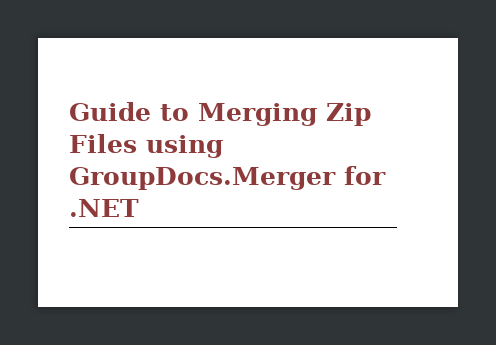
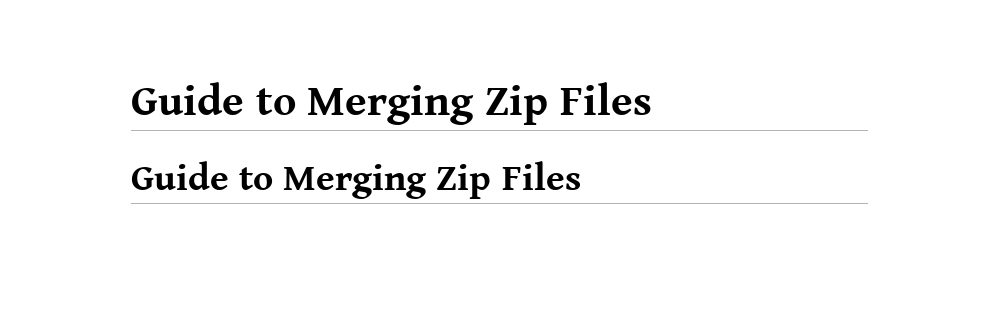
[69,102,371,126] [69,134,223,158] [69,166,386,190] [69,199,139,217] Guide to Merging Zip Files using GroupDocs.Merger for .NET -> [131,82,652,125] [131,161,581,199] Guide to Merging Zip Files // Guide to Merging Zip Files

